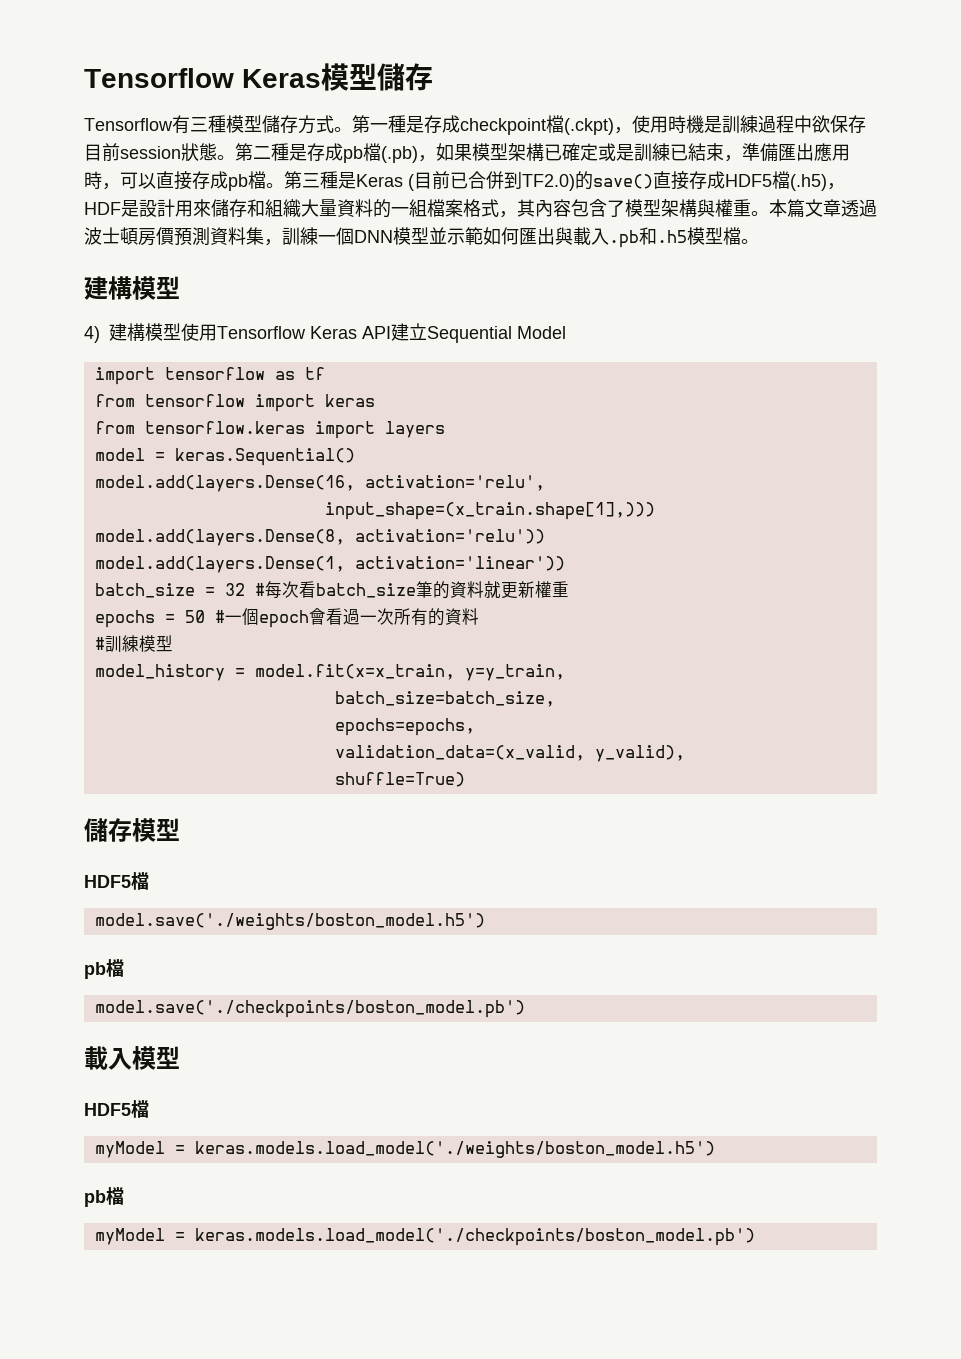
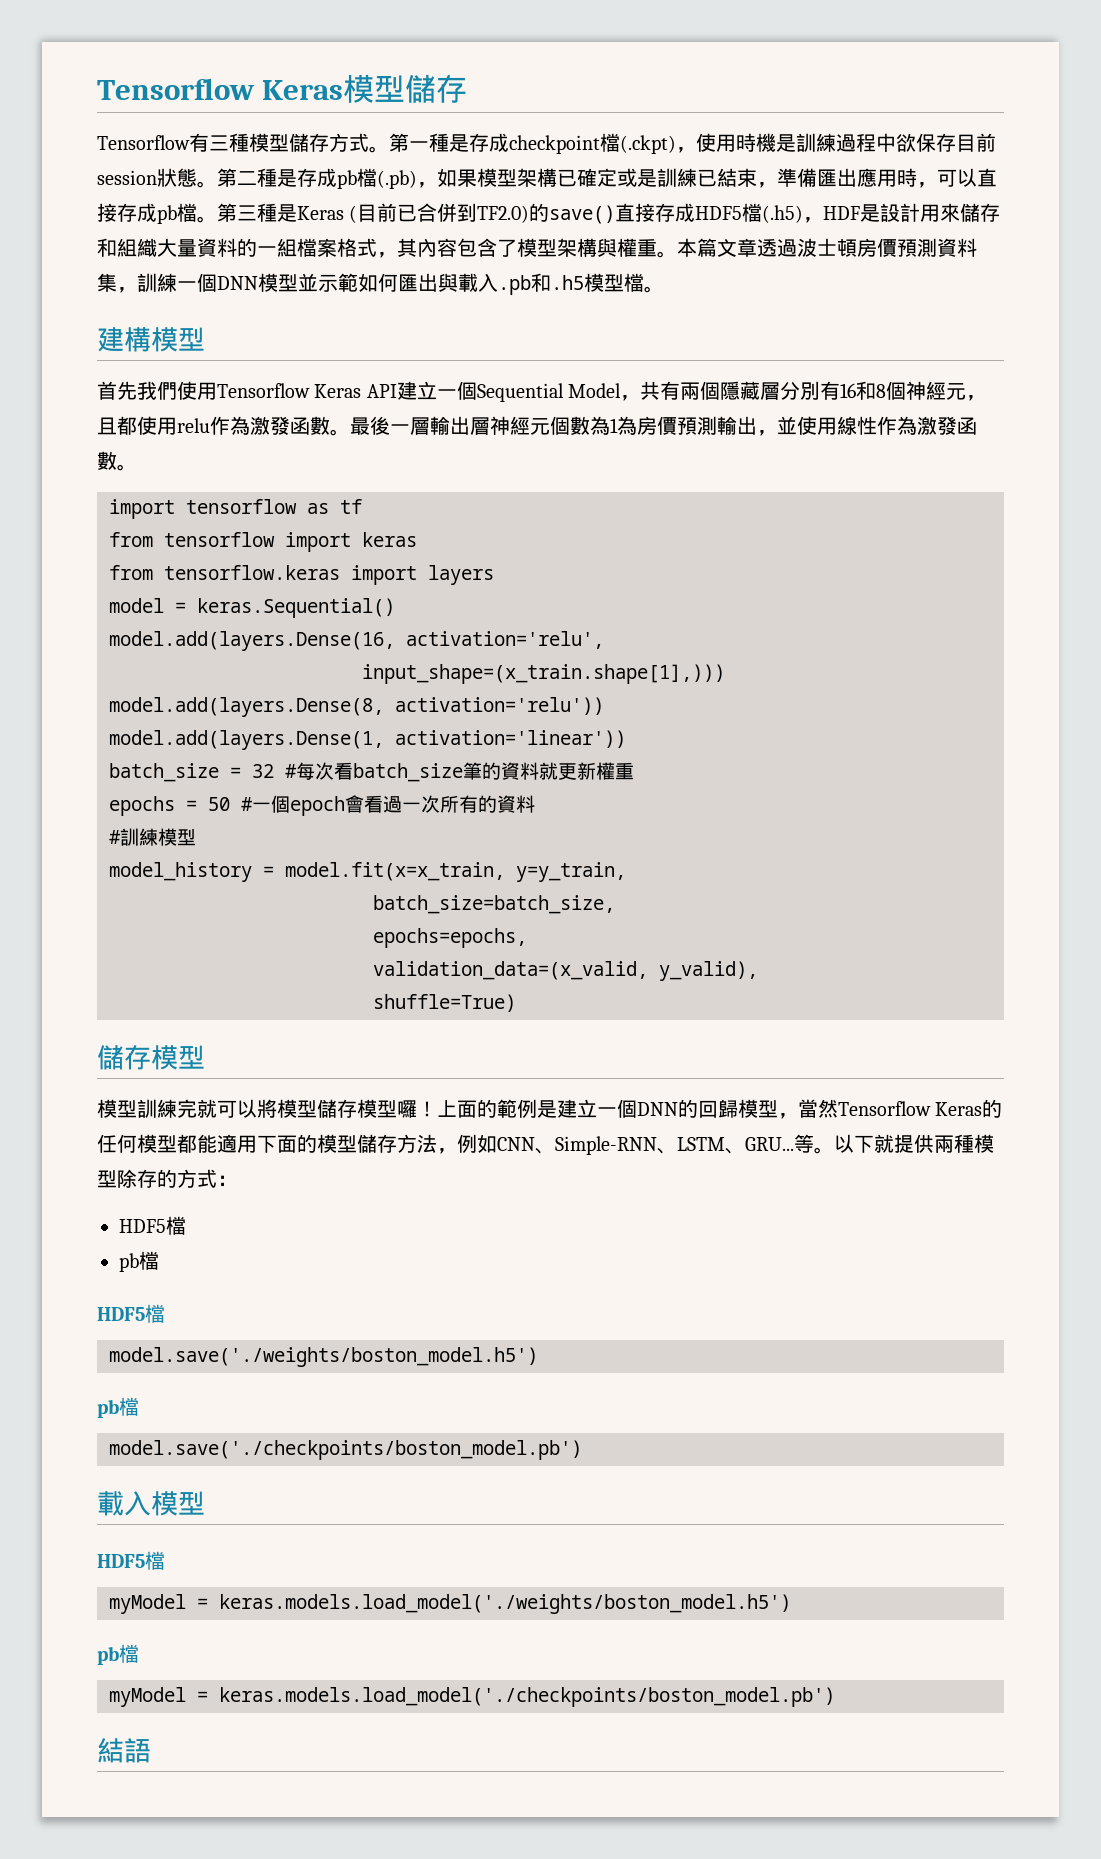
[84,323,182,343] 4)建構模型 -> [97,381,177,400] 首先我們
(428, 331) none -> [436,381,477,400] 一個
(567, 332) none -> [620,381,987,401] [97,416,977,436] [97,451,137,471] ，共有兩個隱藏層分別有16和8個神經元，且都使用relu作為激發函數。最後一層輸出層神經元個數為1為房價預測輸出，並使用線性作為激發函數。
(180, 829) none -> [97,1099,1003,1119] [97,1134,994,1155] [97,1169,237,1188] [119,1216,186,1235] [119,1251,159,1272] // 模型訓練完就可以將模型儲存模型囉！上面的範例是建立一個DNN的回歸模型，當然Tensorflow Keras的任何模型都能適用下面的模型儲存方法，例如CNN、Simple-RNN、LSTM、GRU...等。以下就提供兩種模型除存的方式： // HDF5檔 // pb檔
(755, 1237) none -> [97,1738,151,1763] // 結語

